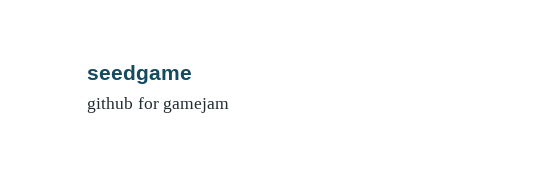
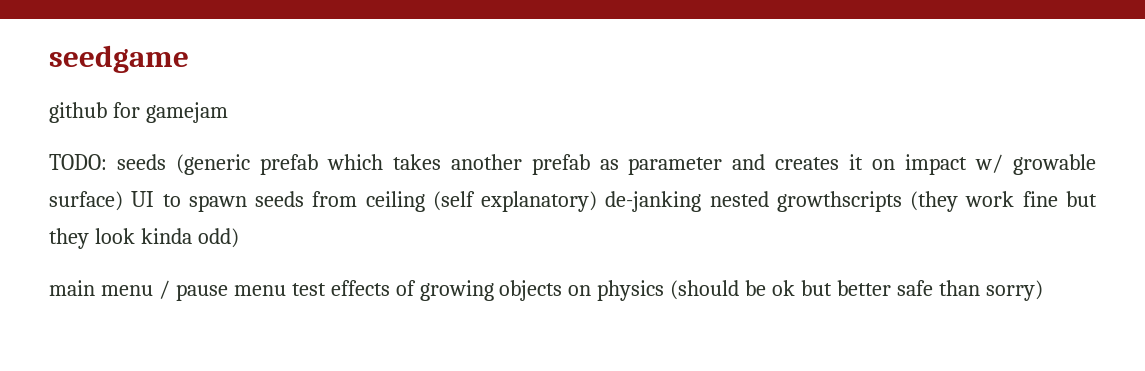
(230, 105) none -> [49,154,1096,175] [49,191,1097,212] [49,228,239,249] [49,280,1043,301] // TODO: seeds (generic prefab which takes another prefab as parameter and creates it on impact w/ growable surface) UI to spawn seeds from ceiling (self explanatory) de-janking nested growthscripts (they work fine but they look kinda odd) // main menu / pause menu test effects of growing objects on physics (should be ok but better safe than sorry)

